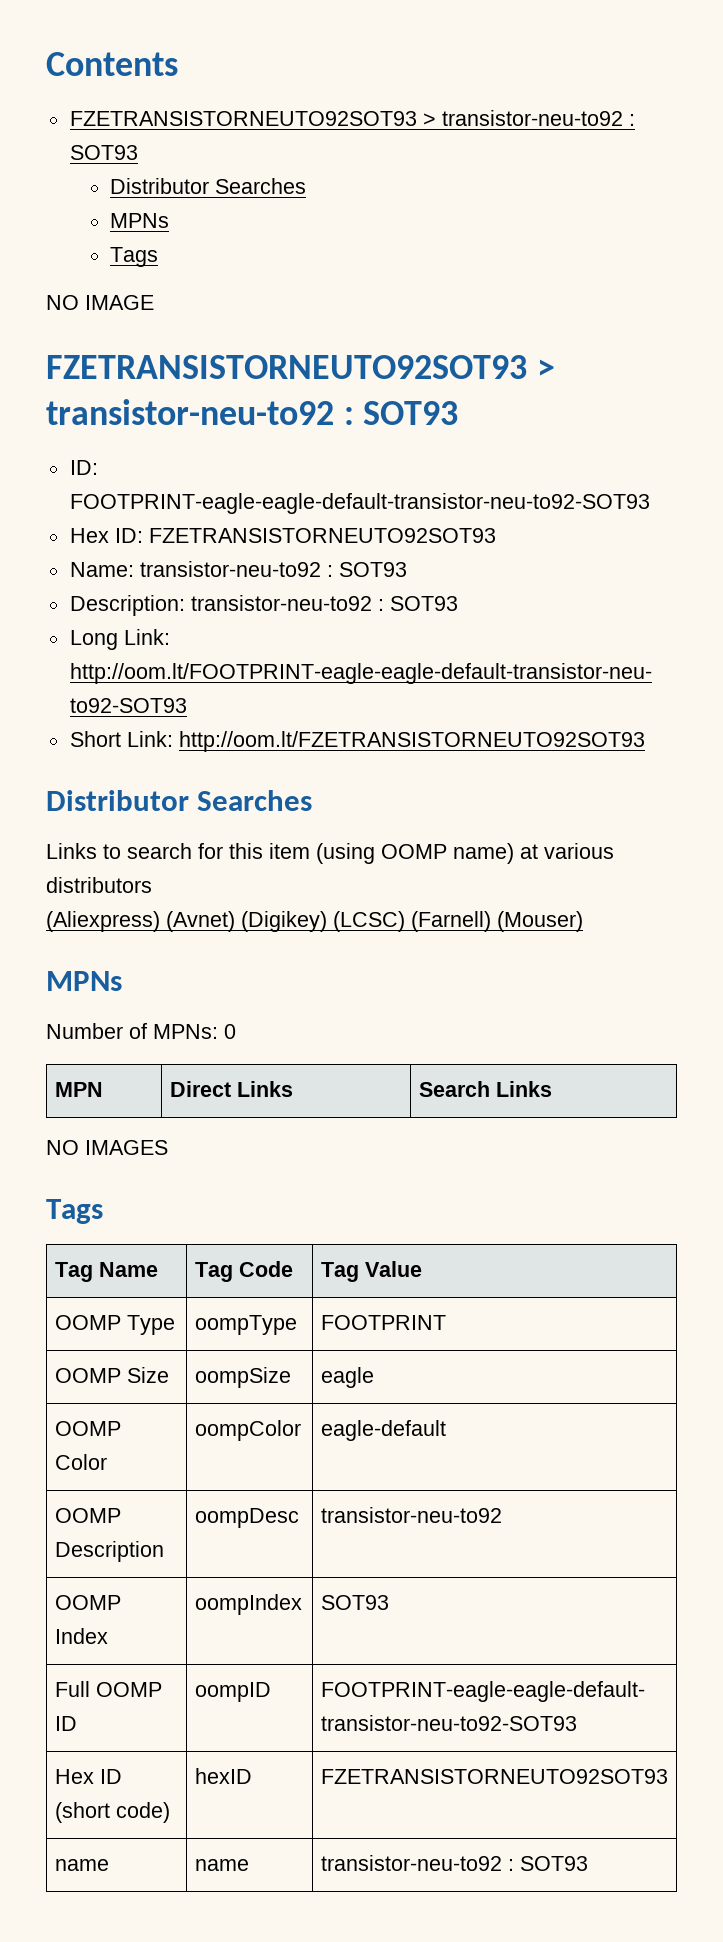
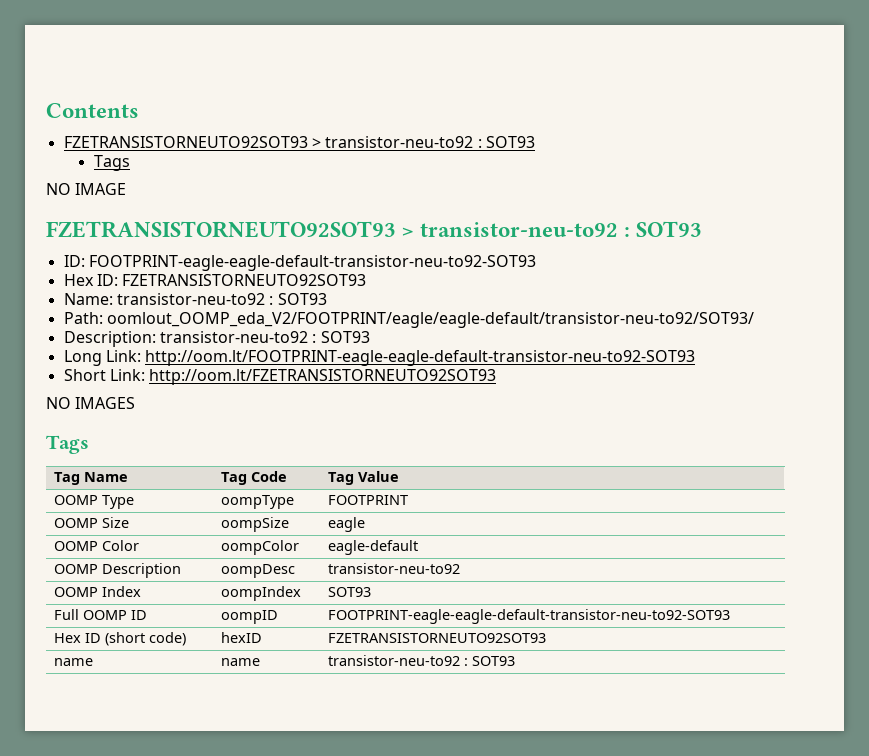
[110,178,307,194] [110,213,170,228] // Distributor Searches // MPNs -> (535, 142) none
(407, 569) none -> [63,312,754,328] // Path: oomlout_OOMP_eda_V2/FOOTPRINT/eagle/eagle-default/transistor-neu-to92/SOT93/
[46,790,313,811] [46,843,614,864] [46,877,152,893] [46,911,583,932] [46,971,122,991] [46,1023,236,1039] [54,1082,103,1097] [169,1081,293,1097] [418,1081,552,1097] // Distributor Searches // Links to search for this item (using OOMP name) at various distributors // (Aliexpress) (Avnet) (Digikey) (LCSC) (Farnell) (Mouser) // MPNs // Number of MPNs: 0 // MPN | Direct Links | Search Links -> (497, 377) none

